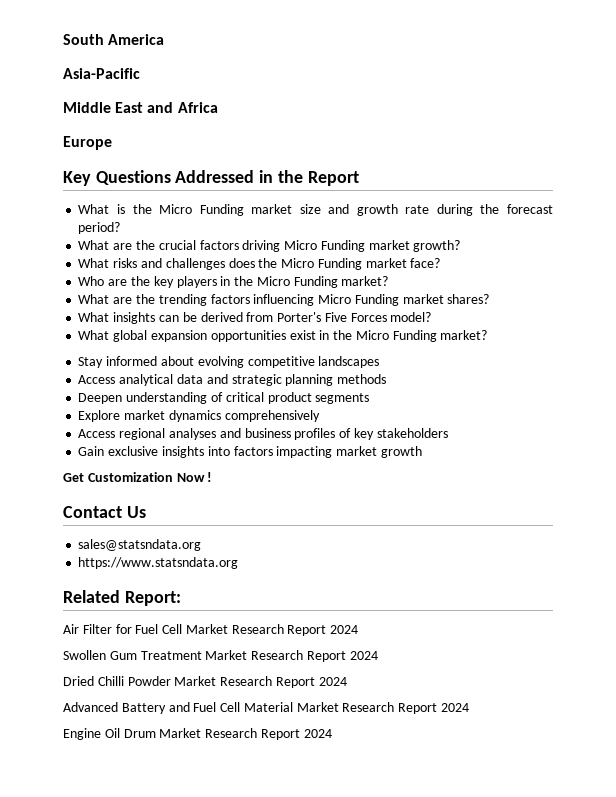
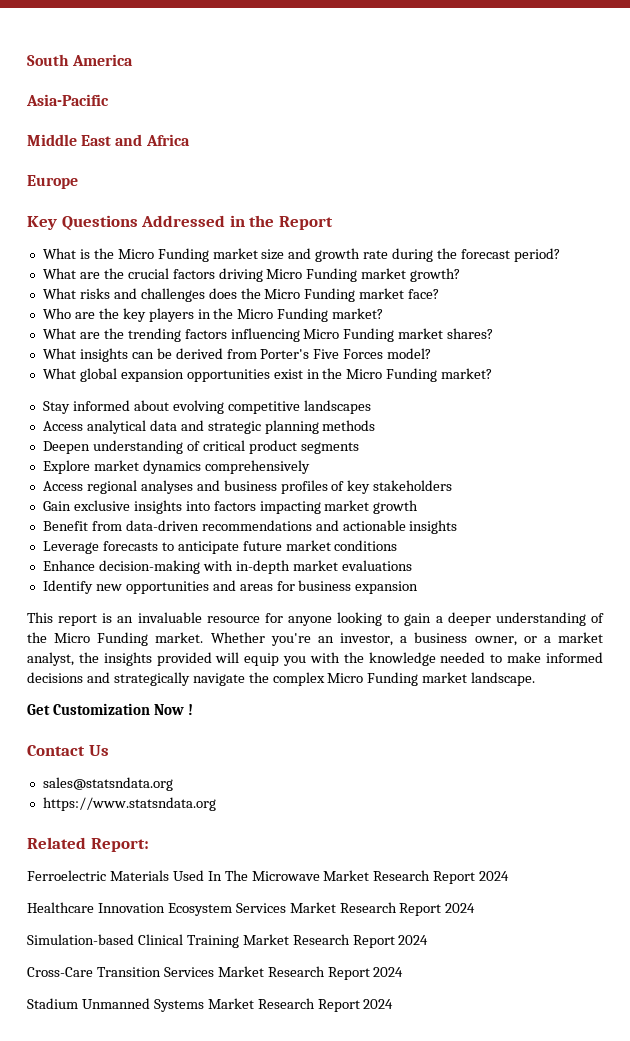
(422, 452) none -> [42,520,458,534] [42,540,398,554] [42,560,412,574] [42,580,419,594] [27,612,605,626] [27,632,603,646] [27,652,604,666] [27,672,536,686] // Benefit from data-driven recommendations and actionable insights // Leverage forecasts to anticipate future market conditions // Enhance decision-making with in-depth market evaluations // Identify new opportunities and areas for business expansion // This report is an invaluable resource for anyone looking to gain a deeper understanding of the Micro Funding market. Whether you're an investor, a business owner, or a market analyst, the insights provided will equip you with the knowledge needed to make informed decisions and strategically navigate the complex Micro Funding market landscape.
[63,624,359,636] [63,650,378,662] [63,676,347,688] [63,702,470,714] [63,728,156,740] Air Filter for Fuel Cell Market Research Report 2024 // Swollen Gum Treatment Market Research Report 2024 // Dried Chilli Powder Market Research Report 2024 // Advanced Battery and Fuel Cell Material Market Research Report 2024 // Engine Oil Drum -> [27,870,510,884] [27,902,476,916] [27,934,429,948] [27,966,404,980] [27,998,204,1012] Ferroelectric Materials Used In The Microwave Market Research Report 2024 // Healthcare Innovation Ecosystem Services Market Research Report 2024 // Simulation-based Clinical Training Market Research Report 2024 // Cross-Care Transition Services Market Research Report 2024 // Stadium Unmanned Systems

